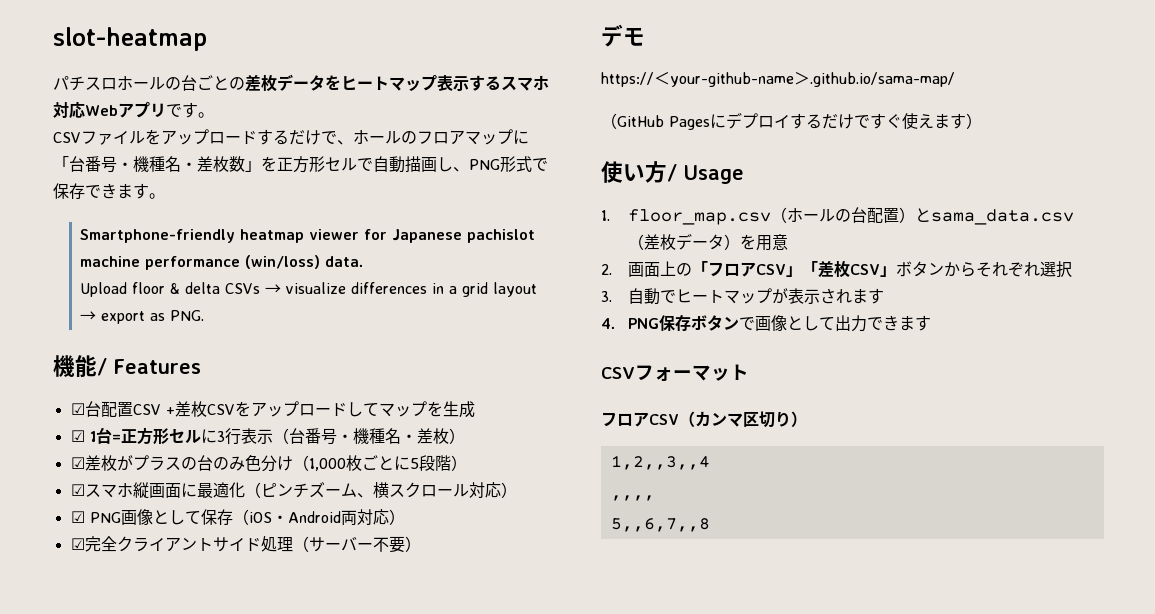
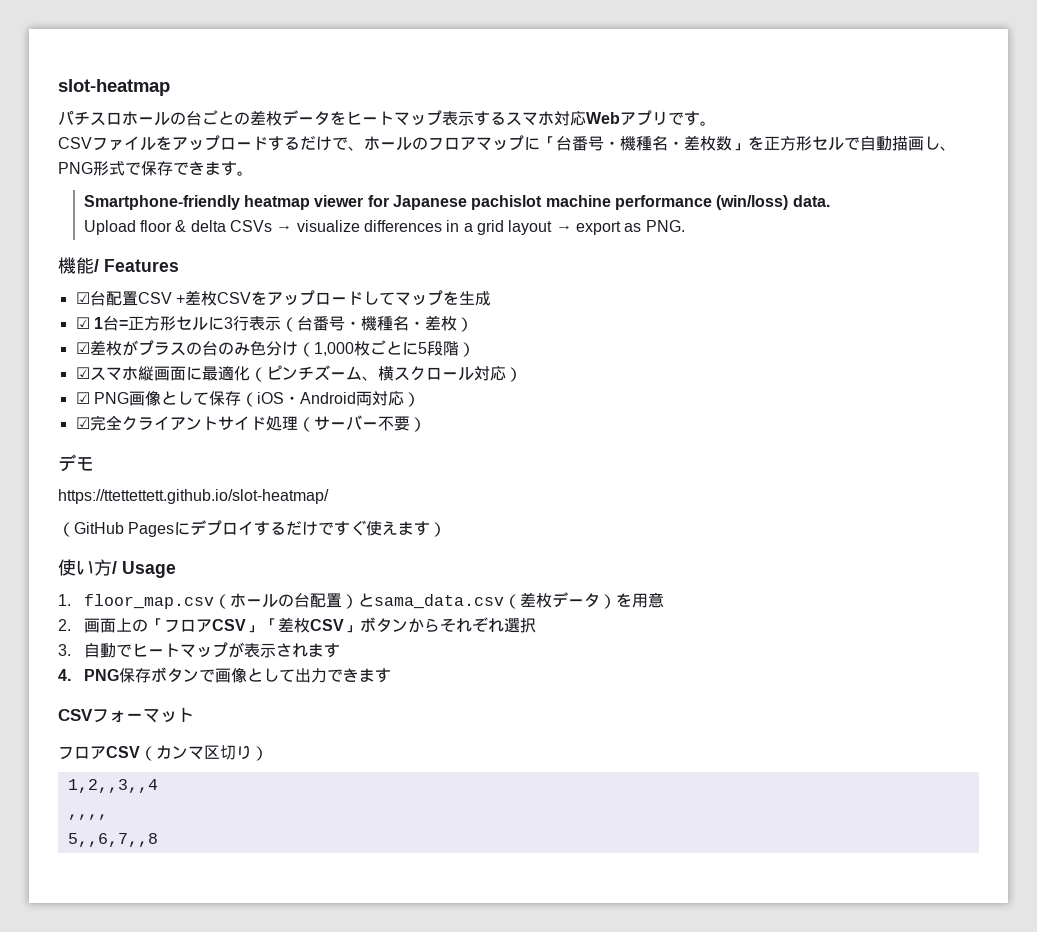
[601,72,955,87] https://＜your-github-name＞.github.io/sama-map/ -> [58,489,329,504] https://ttettettett.github.io/slot-heatmap/

